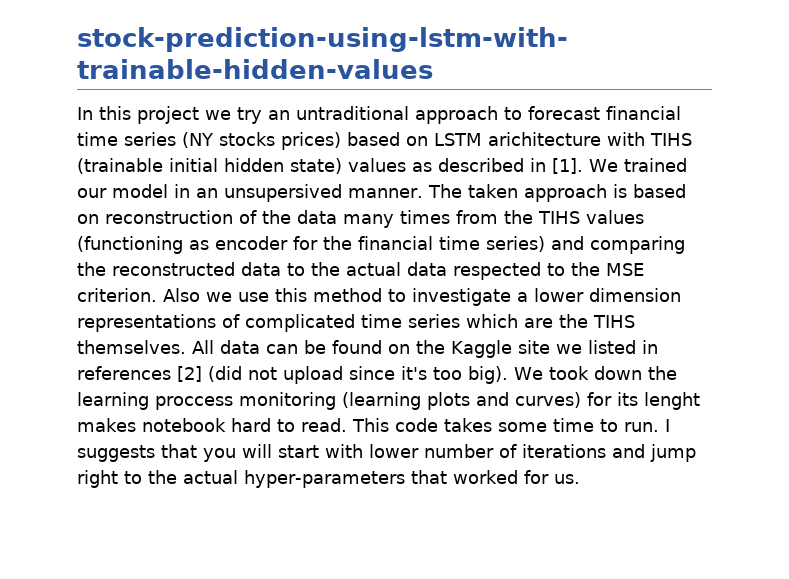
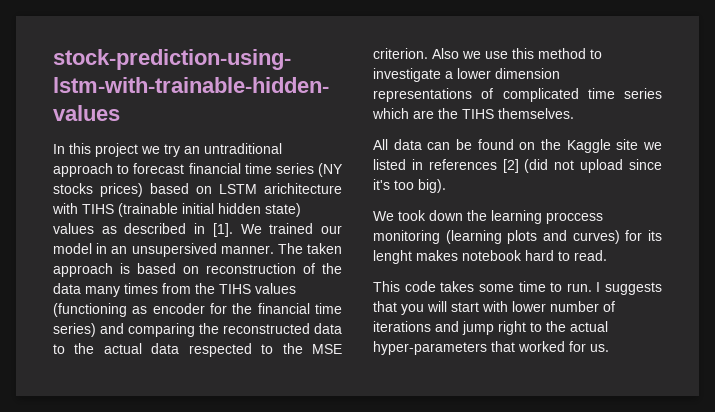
(186, 347) none -> (574, 113) //
(508, 375) none -> (446, 186) //
(347, 425) none -> (607, 255) //

